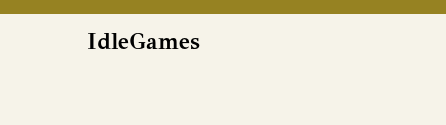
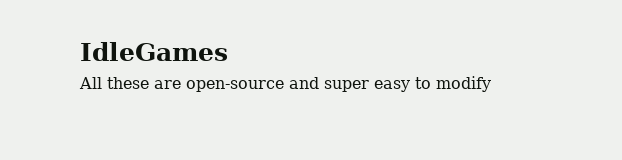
(200, 41) none -> [79,76,491,92] // All these are open-source and super easy to modify

